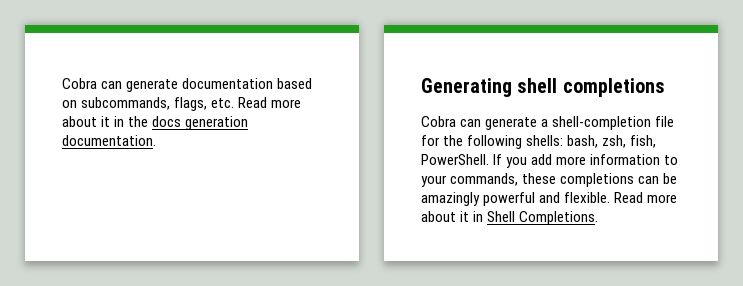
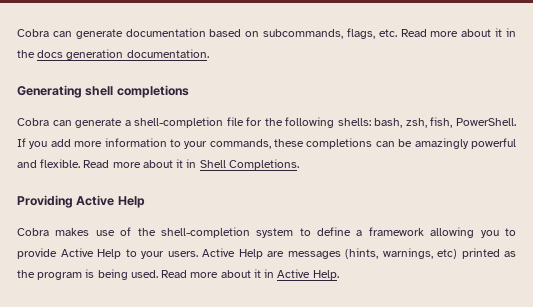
(599, 218) none -> [17,195,145,208] [17,227,516,238] [17,248,516,259] [17,269,339,280] // Providing Active Help // Cobra makes use of the shell-completion system to define a framework allowing you to provide Active Help to your users. Active Help are messages (hints, warnings, etc) printed as the program is being used. Read more about it in Active Help.

